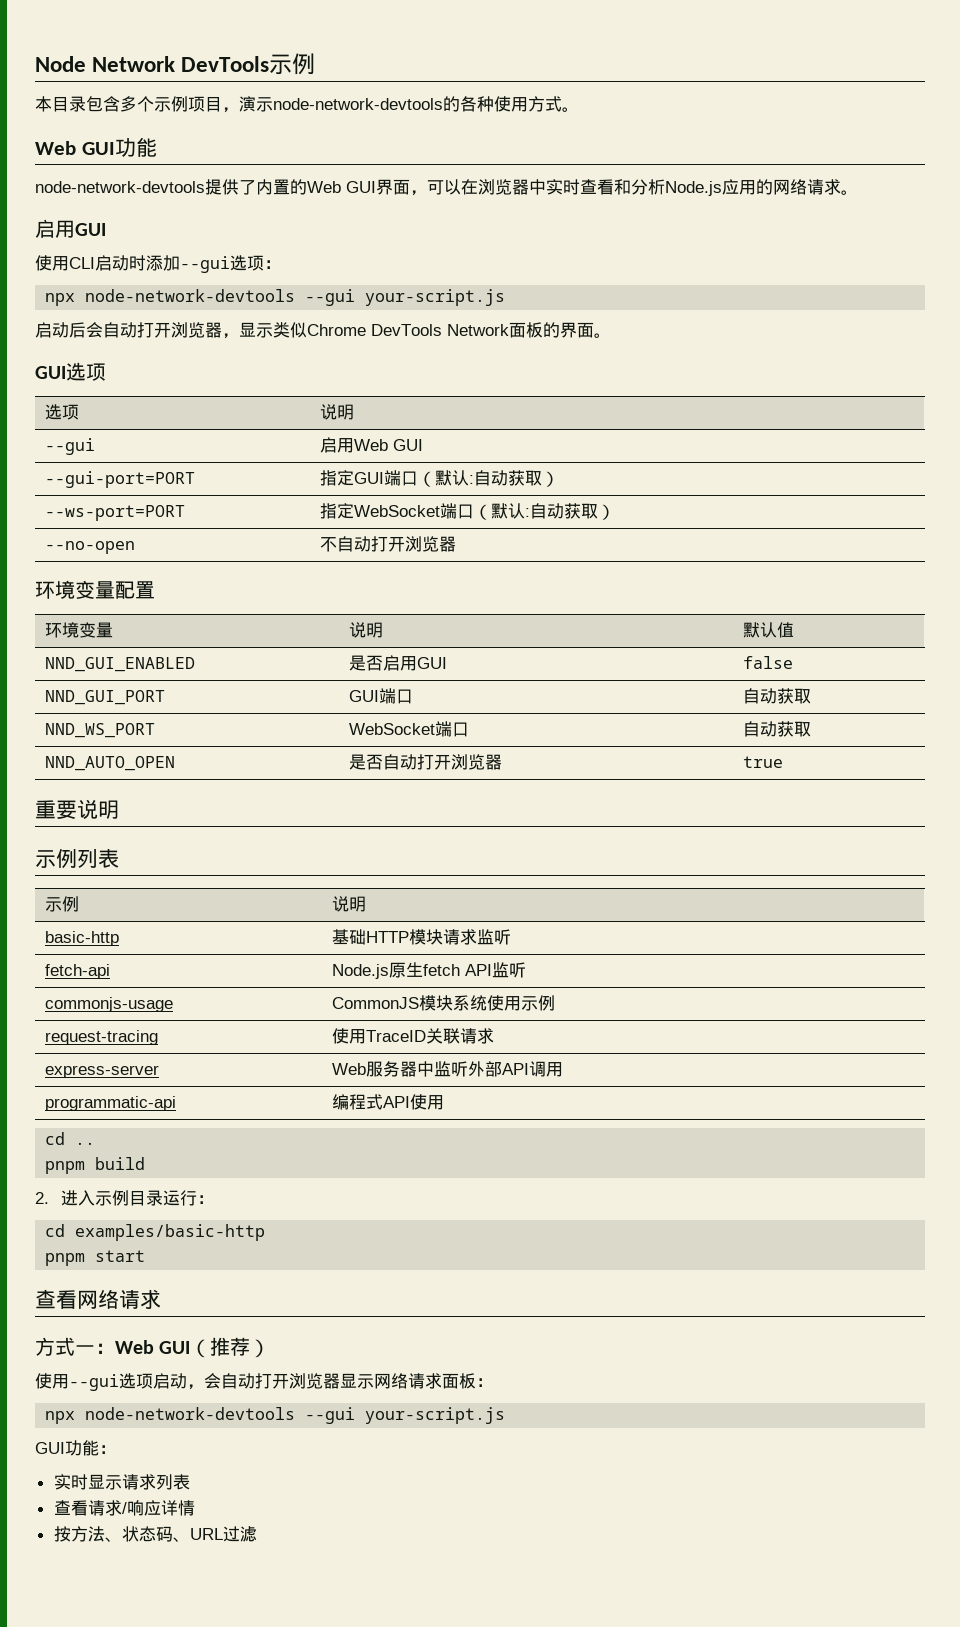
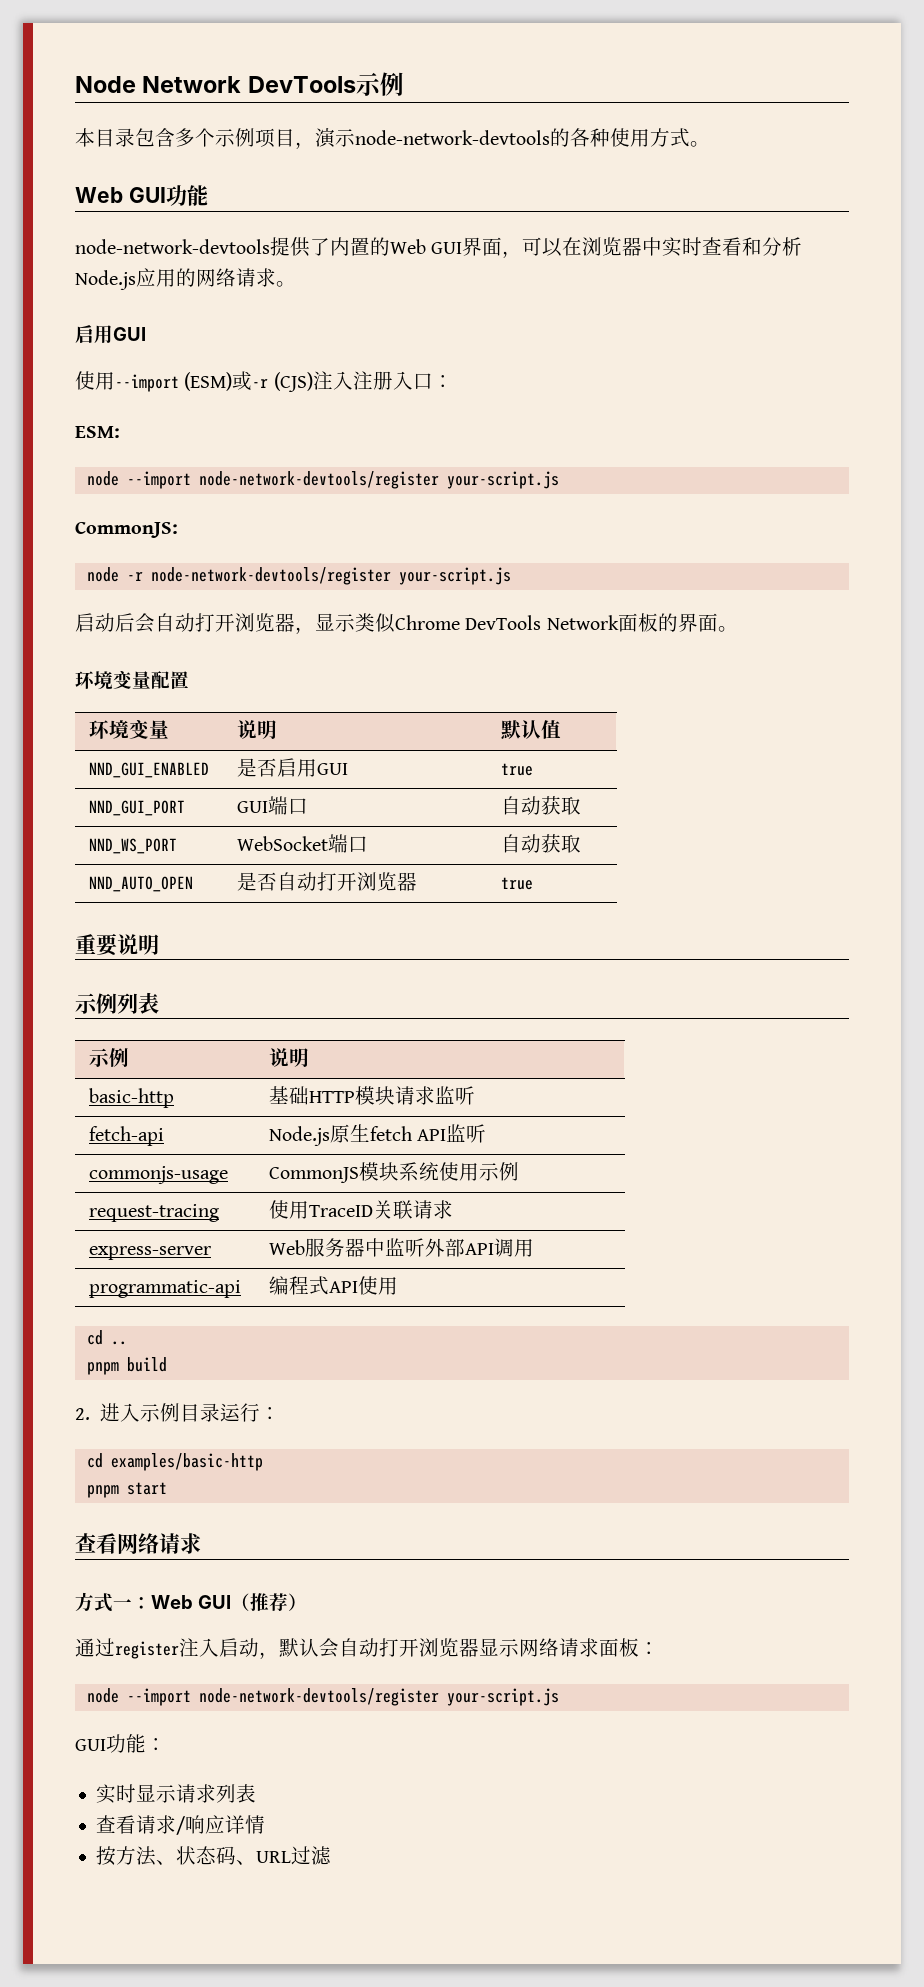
[69,255,281,273] [45,289,356,306] CLI启动时添加--gui选项： // npx node-network-devtools --gui -> [115,371,453,392] [75,426,120,438] [86,471,559,489] [75,521,178,538] [86,567,391,585] --import (ESM)或-r (CJS)注入注册入口： // ESM: // node --import node-network-devtools/register your-script.js // CommonJS: // node -r node-network-devtools/register
[35,362,106,381] [44,404,79,420] [319,404,354,420] [44,438,95,455] [319,437,423,453] [44,471,195,488] [319,470,559,487] [44,505,185,521] [319,503,615,520] [44,541,135,554] [319,536,456,552] // GUI选项 // 选项 | 说明 // --gui | 启用Web GUI // --gui-port=PORT | 指定GUI端口（默认:自动获取） // --ws-port=PORT | 指定WebSocket端口（默认:自动获取） // --no-open | 不自动打开浏览器 -> (738, 629) none
[742,656,793,669] false -> [500,763,533,776] true
[35,1373,204,1391] 使用--gui选项启动， -> [75,1638,319,1659] 通过register注入启动，默认
[45,1407,356,1424] npx node-network-devtools --gui -> [86,1688,439,1706] node --import node-network-devtools/register

